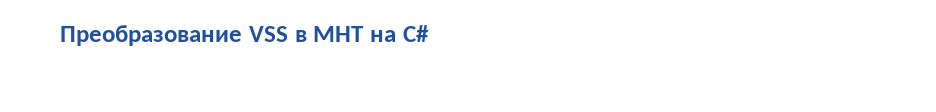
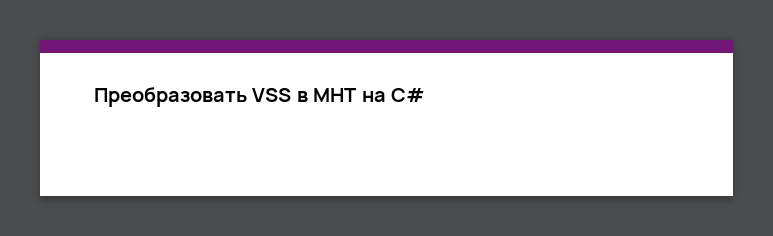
[60,25,242,46] Преобразование -> [94,87,247,107] Преобразовать

